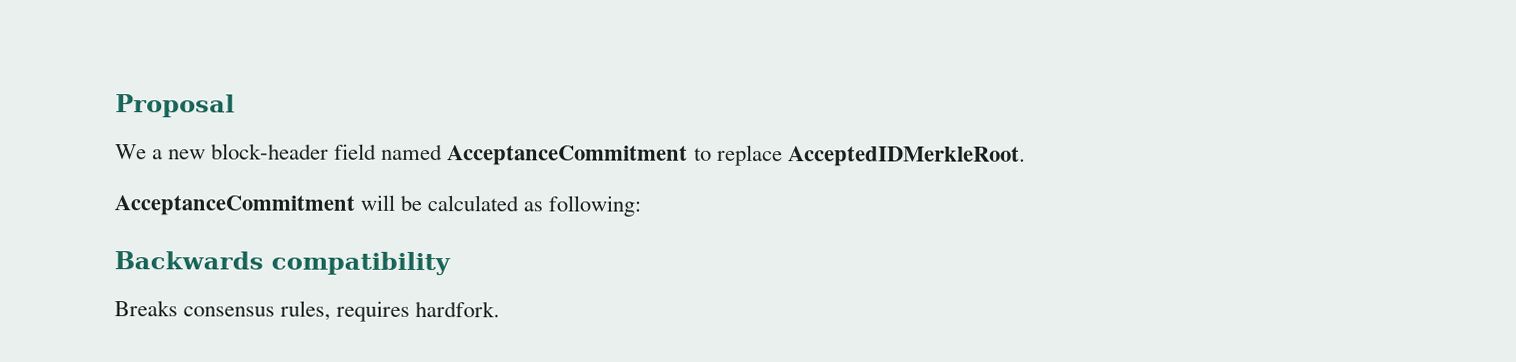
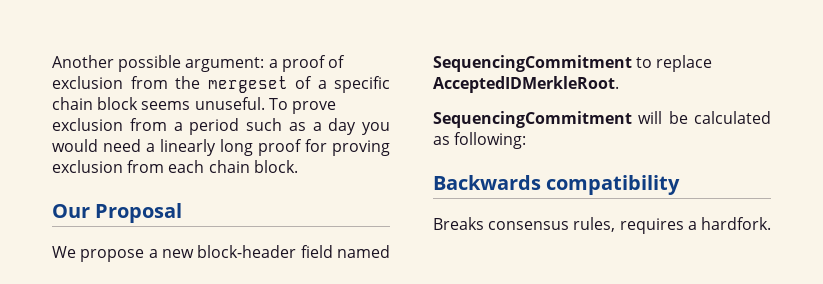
(115, 106) none -> [52,55,345,72] [52,76,390,93] [52,97,336,114] [52,118,390,135] [52,139,390,156] [52,160,298,173] [52,204,90,218] Another possible argument: a proof of exclusion from the mergeset of a specific chain block seems unuseful. To prove exclusion from a period such as a day you would need a linearly long proof for proving exclusion from each chain block. // Our
(147, 152) none -> [80,249,145,262] propose
[447,145,689,166] AcceptanceCommitment -> [433,55,632,72] SequencingCommitment
[114,195,355,216] AcceptanceCommitment -> [433,111,632,128] SequencingCommitment
(411, 311) none -> [687,221,697,230] a

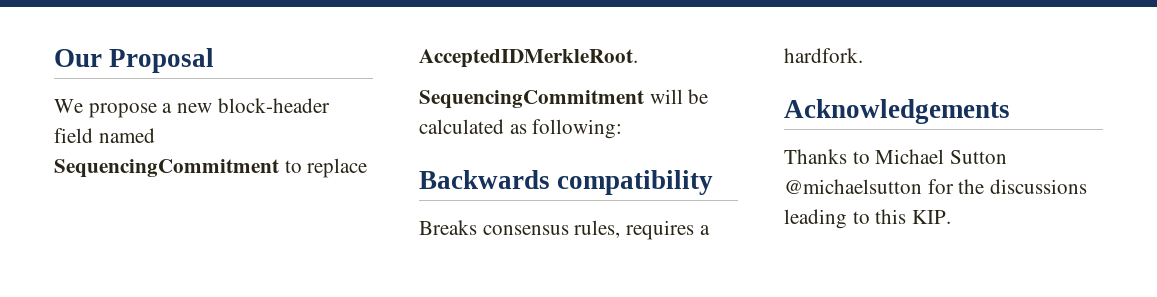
[52,55,345,72] [52,76,390,93] [52,97,336,114] [52,118,390,135] [52,139,390,156] [52,160,298,173] Another possible argument: a proof of exclusion from the mergeset of a specific chain block seems unuseful. To prove exclusion from a period such as a day you would need a linearly long proof for proving exclusion from each chain block. // -> (54, 58) none
(771, 223) none -> [784,99,1010,124] [784,149,1008,164] [784,179,1088,194] [784,209,952,229] // Acknowledgements // Thanks to Michael Sutton @michaelsutton for the discussions leading to this KIP.

